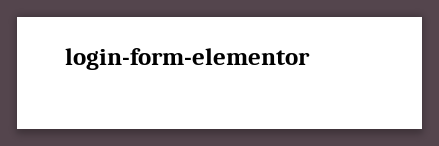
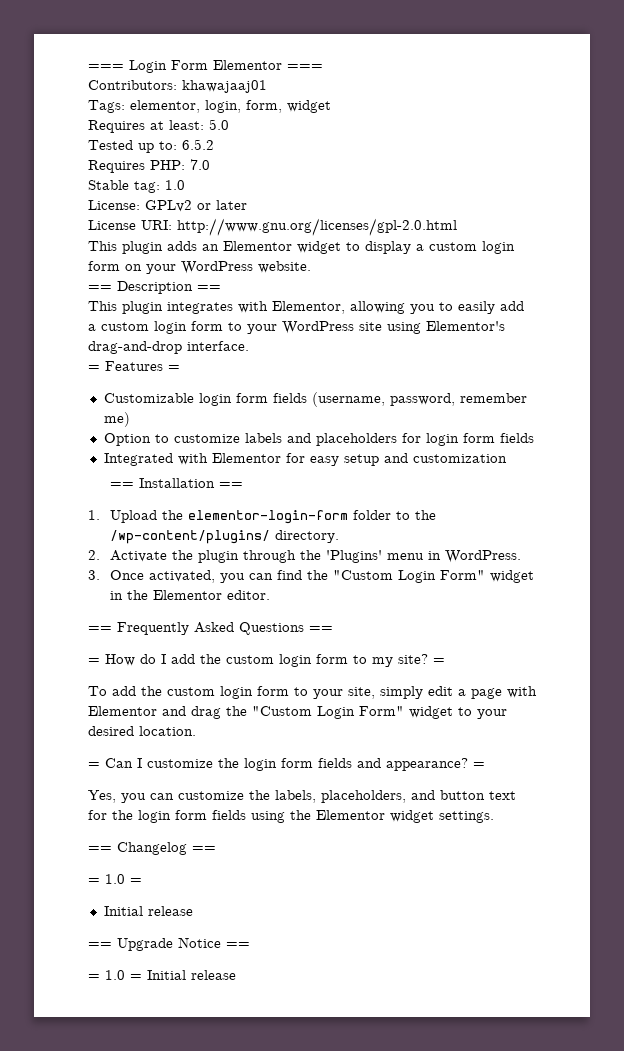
[65,48,310,70] login-form-elementor -> [88,60,323,73] [88,80,267,93] [88,100,331,113] [88,119,229,133] [88,139,214,153] [88,159,210,173] [88,180,185,193] [88,200,247,212] [88,218,457,236] [88,241,515,254] [88,261,311,274] [88,281,221,294] [88,301,524,314] [88,321,505,334] [88,341,249,354] [88,361,180,371] [103,392,527,407] [103,412,130,427] [103,433,534,446] [103,453,507,466] [109,478,243,488] [88,510,436,524] [109,530,339,544] [88,550,521,563] [88,570,534,583] [109,590,270,600] [88,622,333,635] [88,654,445,667] [88,686,537,699] [88,706,507,719] [88,726,196,736] [88,758,485,771] [88,790,516,803] [88,810,494,823] [88,842,216,855] [88,874,142,884] [103,906,193,916] [88,937,250,951] [88,970,236,980] === Login Form Elementor === // Contributors: khawajaaj01 // Tags: elementor, login, form, widget // Requires at least: 5.0 // Tested up to: 6.5.2 // Requires PHP: 7.0 // Stable tag: 1.0 // License: GPLv2 or later // License URI: http://www.gnu.org/licenses/gpl-2.0.html // This plugin adds an Elementor widget to display a custom login form on your WordPress website. // == Description == // This plugin integrates with Elementor, allowing you to easily add a custom login form to your WordPress site using Elementor's drag-and-drop interface. // = Features = // Customizable login form fields (username, password, remember me) // Option to customize labels and placeholders for login form fields // Integrated with Elementor for easy setup and customization // == Installation == // 1. Upload the elementor-login-form folder to the /wp-content/plugins/ directory. // 2. Activate the plugin through the 'Plugins' menu in WordPress. // 3. Once activated, you can find the "Custom Login Form" widget in the Elementor editor. // == Frequently Asked Questions == // = How do I add the custom login form to my site? = // To add the custom login form to your site, simply edit a page with Elementor and drag the "Custom Login Form" widget to your desired location. // = Can I customize the login form fields and appearance? = // Yes, you can customize the labels, placeholders, and button text for the login form fields using the Elementor widget settings. // == Changelog == // = 1.0 = // Initial release // == Upgrade Notice == // = 1.0 = Initial release

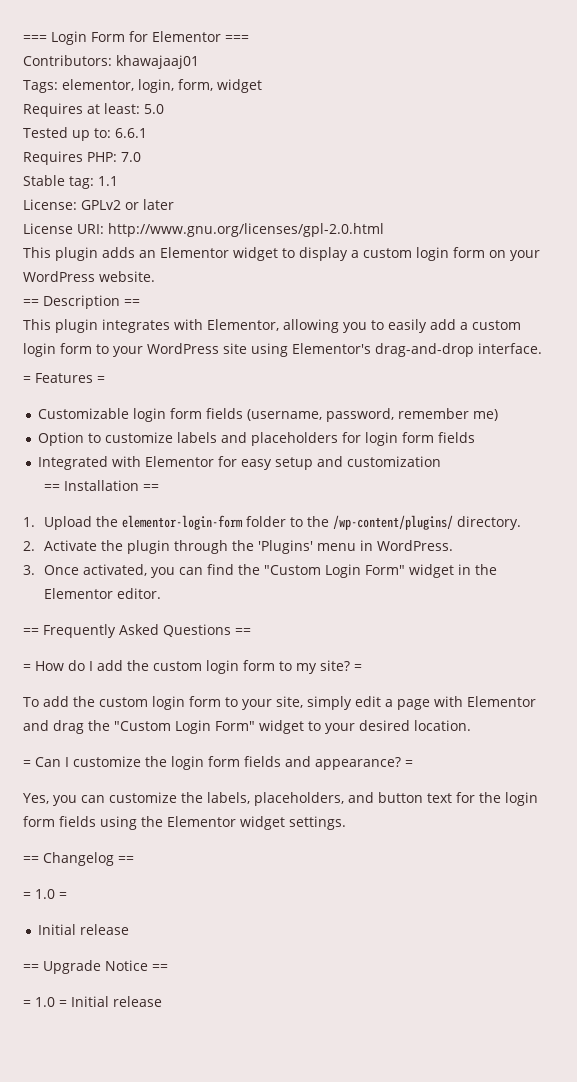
(208, 65) none -> [129,31,148,42] for
[182,139,214,150] 6.5.2 -> [114,128,147,138] 6.6.1
[165,180,185,190] 1.0 -> [98,176,118,186] 1.1

